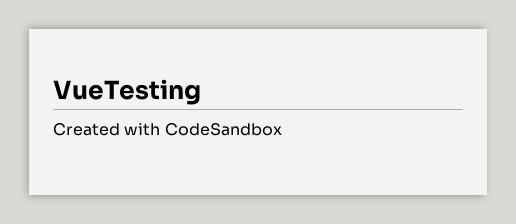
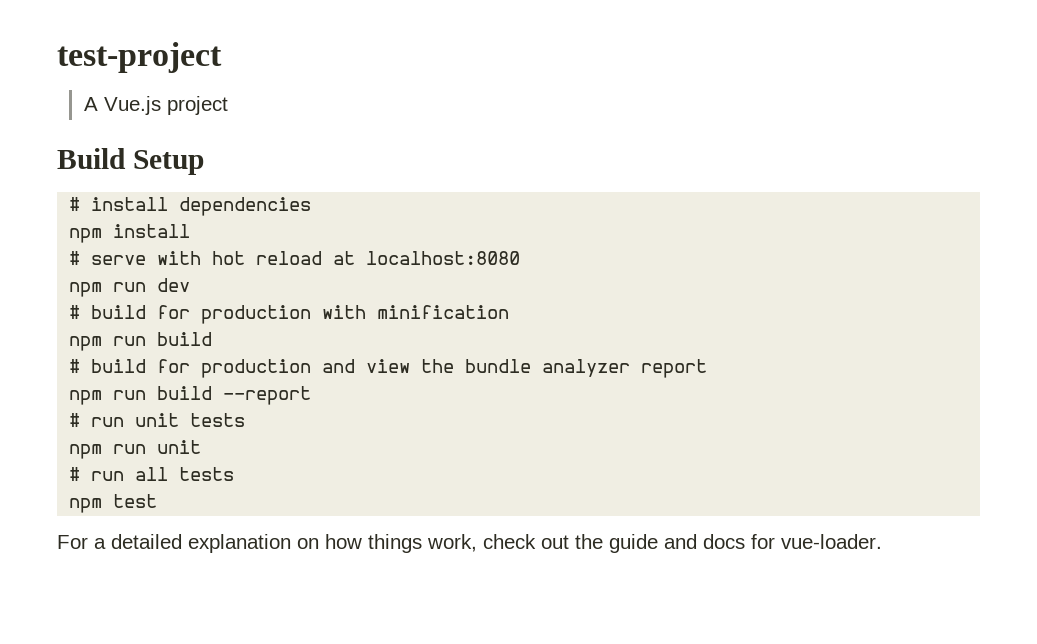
[53,79,201,105] [53,123,282,136] VueTesting // Created with CodeSandbox -> [57,42,222,73] [83,96,228,115] [57,148,204,175] [69,197,312,216] [69,224,191,243] [69,251,521,265] [69,278,191,297] [69,305,510,324] [69,332,213,351] [69,359,708,378] [69,386,312,405] [69,413,246,427] [69,440,202,459] [69,467,235,481] [69,494,158,513] [57,534,882,553] test-project // A Vue.js project // Build Setup // # install dependencies // npm install // # serve with hot reload at localhost:8080 // npm run dev // # build for production with minification // npm run build // # build for production and view the bundle analyzer report // npm run build --report // # run unit tests // npm run unit // # run all tests // npm test // For a detailed explanation on how things work, check out the guide and docs for vue-loader.

